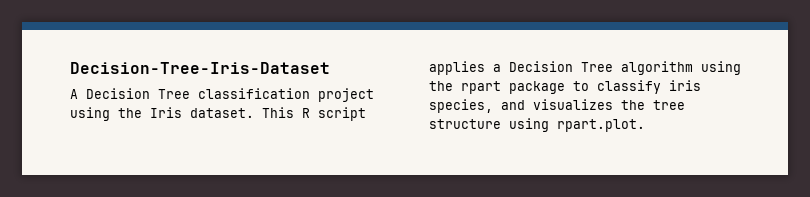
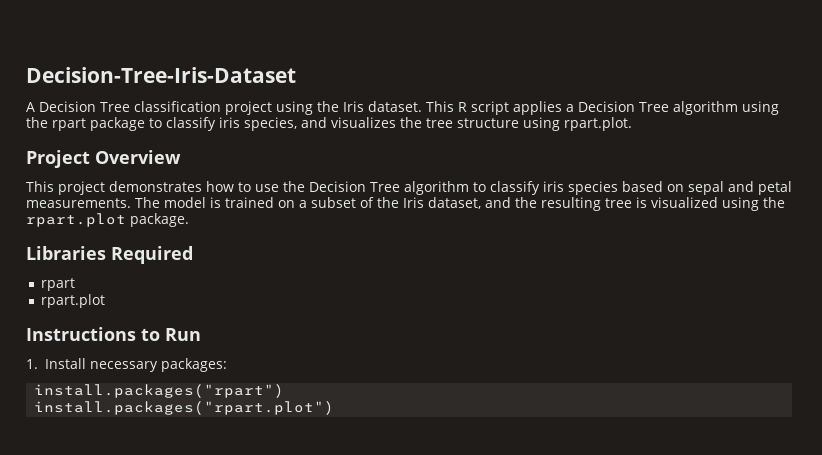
(645, 125) none -> [26,150,181,168] [26,181,792,195] [26,197,785,211] [26,213,189,227] [26,246,193,264] [40,278,75,291] [40,294,105,308] [26,327,201,341] [26,358,227,372] [34,384,285,398] [34,401,335,415] // Project Overview // This project demonstrates how to use the Decision Tree algorithm to classify iris species based on sepal and petal measurements. The model is trained on a subset of the Iris dataset, and the resulting tree is visualized using the rpart.plot package. // Libraries Required // rpart // rpart.plot // Instructions to Run // 1. Install necessary packages: // install.packages("rpart") // install.packages("rpart.plot")

